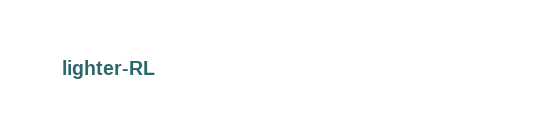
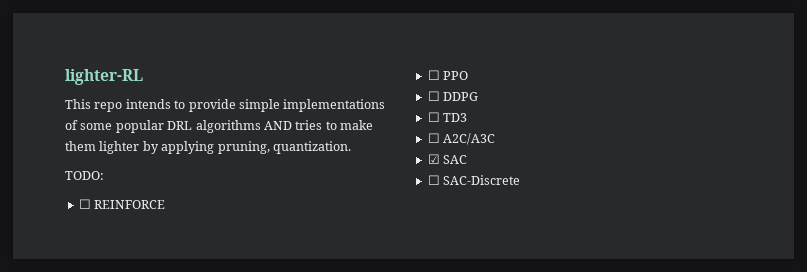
(155, 69) none -> [65,99,386,112] [65,120,373,133] [65,141,351,154] [65,171,104,180] [78,199,166,209] [427,70,469,80] [427,91,479,101] [427,112,468,122] [427,133,496,145] [427,154,468,164] [427,175,521,185] // This repo intends to provide simple implementations of some popular DRL algorithms AND tries to make them lighter by applying pruning, quantization. // TODO: // ☐ REINFORCE // ☐ PPO // ☐ DDPG // ☐ TD3 // ☐ A2C/A3C // ☑ SAC // ☐ SAC-Discrete

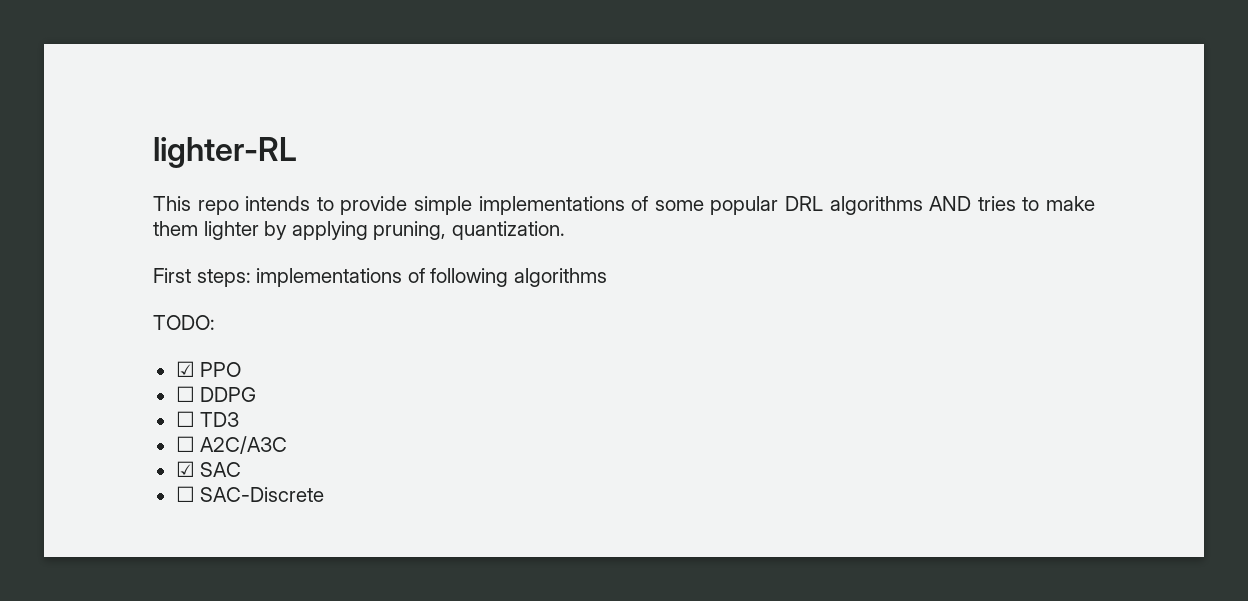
[65,171,104,180] [78,199,166,209] [427,70,440,80] TODO: // ☐ REINFORCE // ☐ -> [153,268,607,287] [153,315,215,330] [175,361,195,377] First steps: implementations of following algorithms // TODO: // ☑

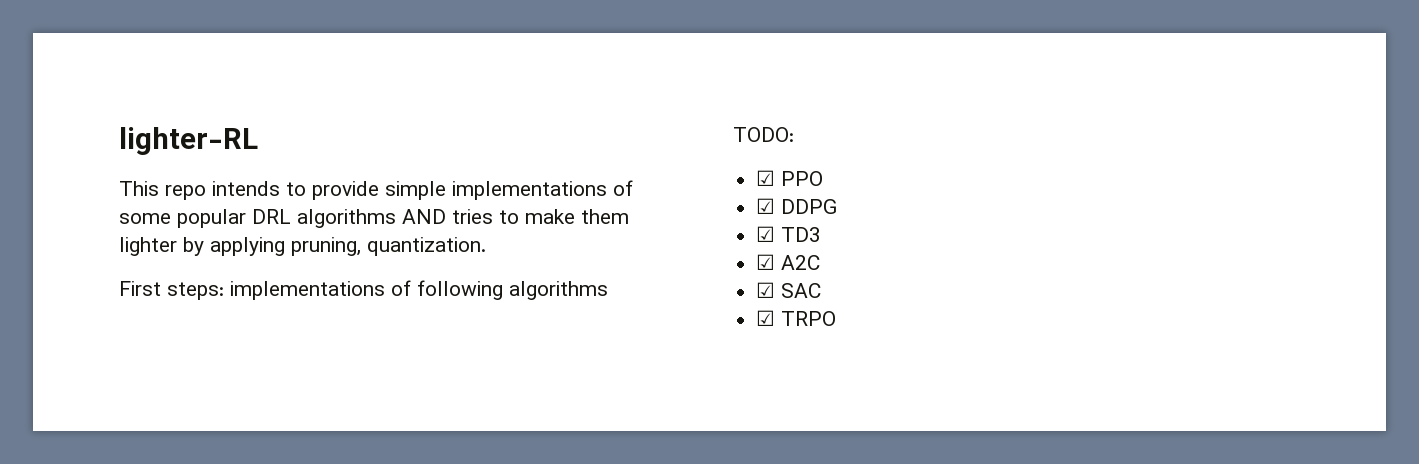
[175,386,195,402] ☐ -> [756,198,776,214] ☑
[175,411,195,427] ☐ -> [756,226,776,242] ☑
[175,436,288,454] ☐ A2C/A3C -> [756,254,821,270] ☑ A2C
[175,486,325,502] ☐ SAC-Discrete -> [756,310,837,326] ☑ TRPO

